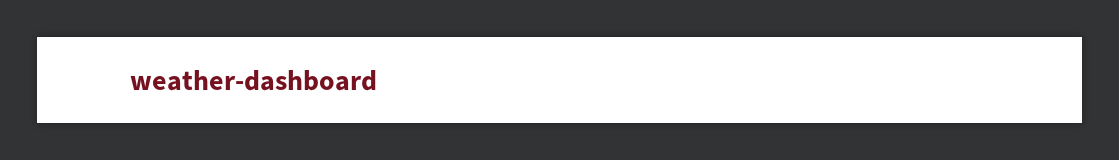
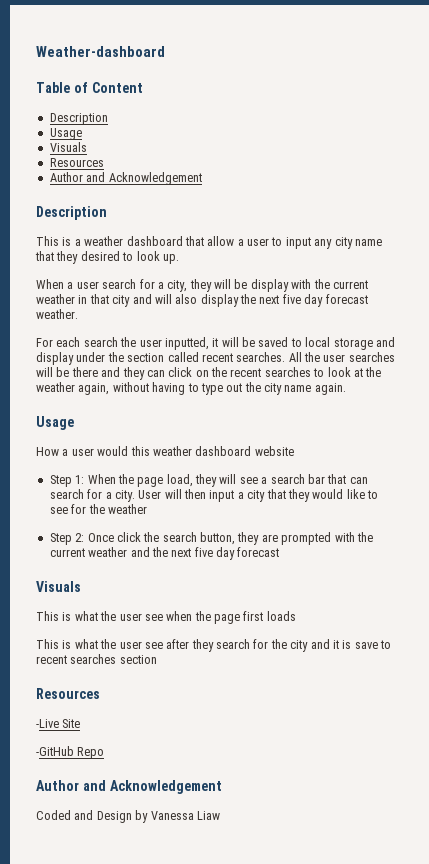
[130,70,377,91] weather-dashboard -> [36,46,165,57] [36,82,143,93] [49,113,108,125] [49,128,82,140] [49,142,87,152] [49,158,104,167] [49,172,202,185] [36,206,107,220] [36,236,382,249] [35,251,179,264] [36,279,368,292] [36,294,368,307] [36,309,78,319] [36,337,395,350] [36,352,395,365] [36,367,382,380] [36,382,346,395] [36,416,74,430] [36,446,294,456] [49,474,368,487] [49,489,378,502] [49,504,147,514] [49,532,373,545] [49,547,280,560] [36,581,81,592] [36,611,296,624] [36,639,391,652] [36,654,157,664] [36,688,100,699] [36,719,81,728] [36,746,105,759] [36,780,222,794] [36,810,220,823] Weather-dashboard // Table of Content // Description // Usage // Visuals // Resources // Author and Acknowledgement // Description // This is a weather dashboard that allow a user to input any city name that they desired to look up. // When a user search for a city, they will be display with the current weather in that city and will also display the next five day forecast weather. // For each search the user inputted, it will be saved to local storage and display under the section called recent searches. All the user searches will be there and they can click on the recent searches to look at the weather again, without having to type out the city name again. // Usage // How a user would this weather dashboard website // Step 1: When the page load, they will see a search bar that can search for a city. User will then input a city that they would like to see for the weather // Step 2: Once click the search button, they are prompted with the current weather and the next five day forecast // Visuals // This is what the user see when the page first loads // This is what the user see after they search for the city and it is save to recent searches section // Resources // -Live Site // -GitHub Repo // Author and Acknowledgement // Coded and Design by Vanessa Liaw

